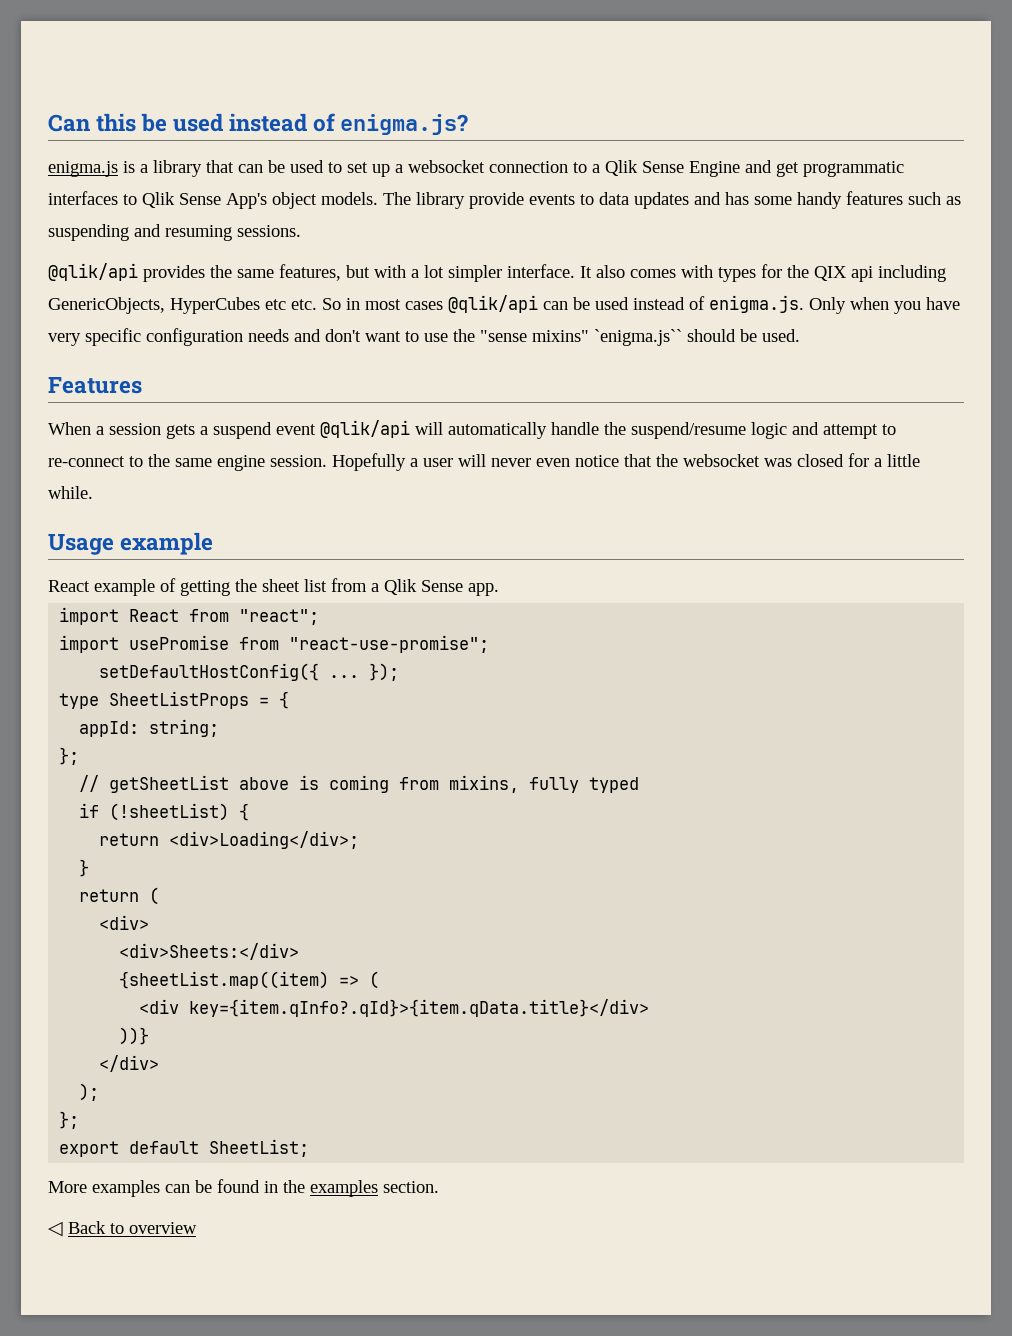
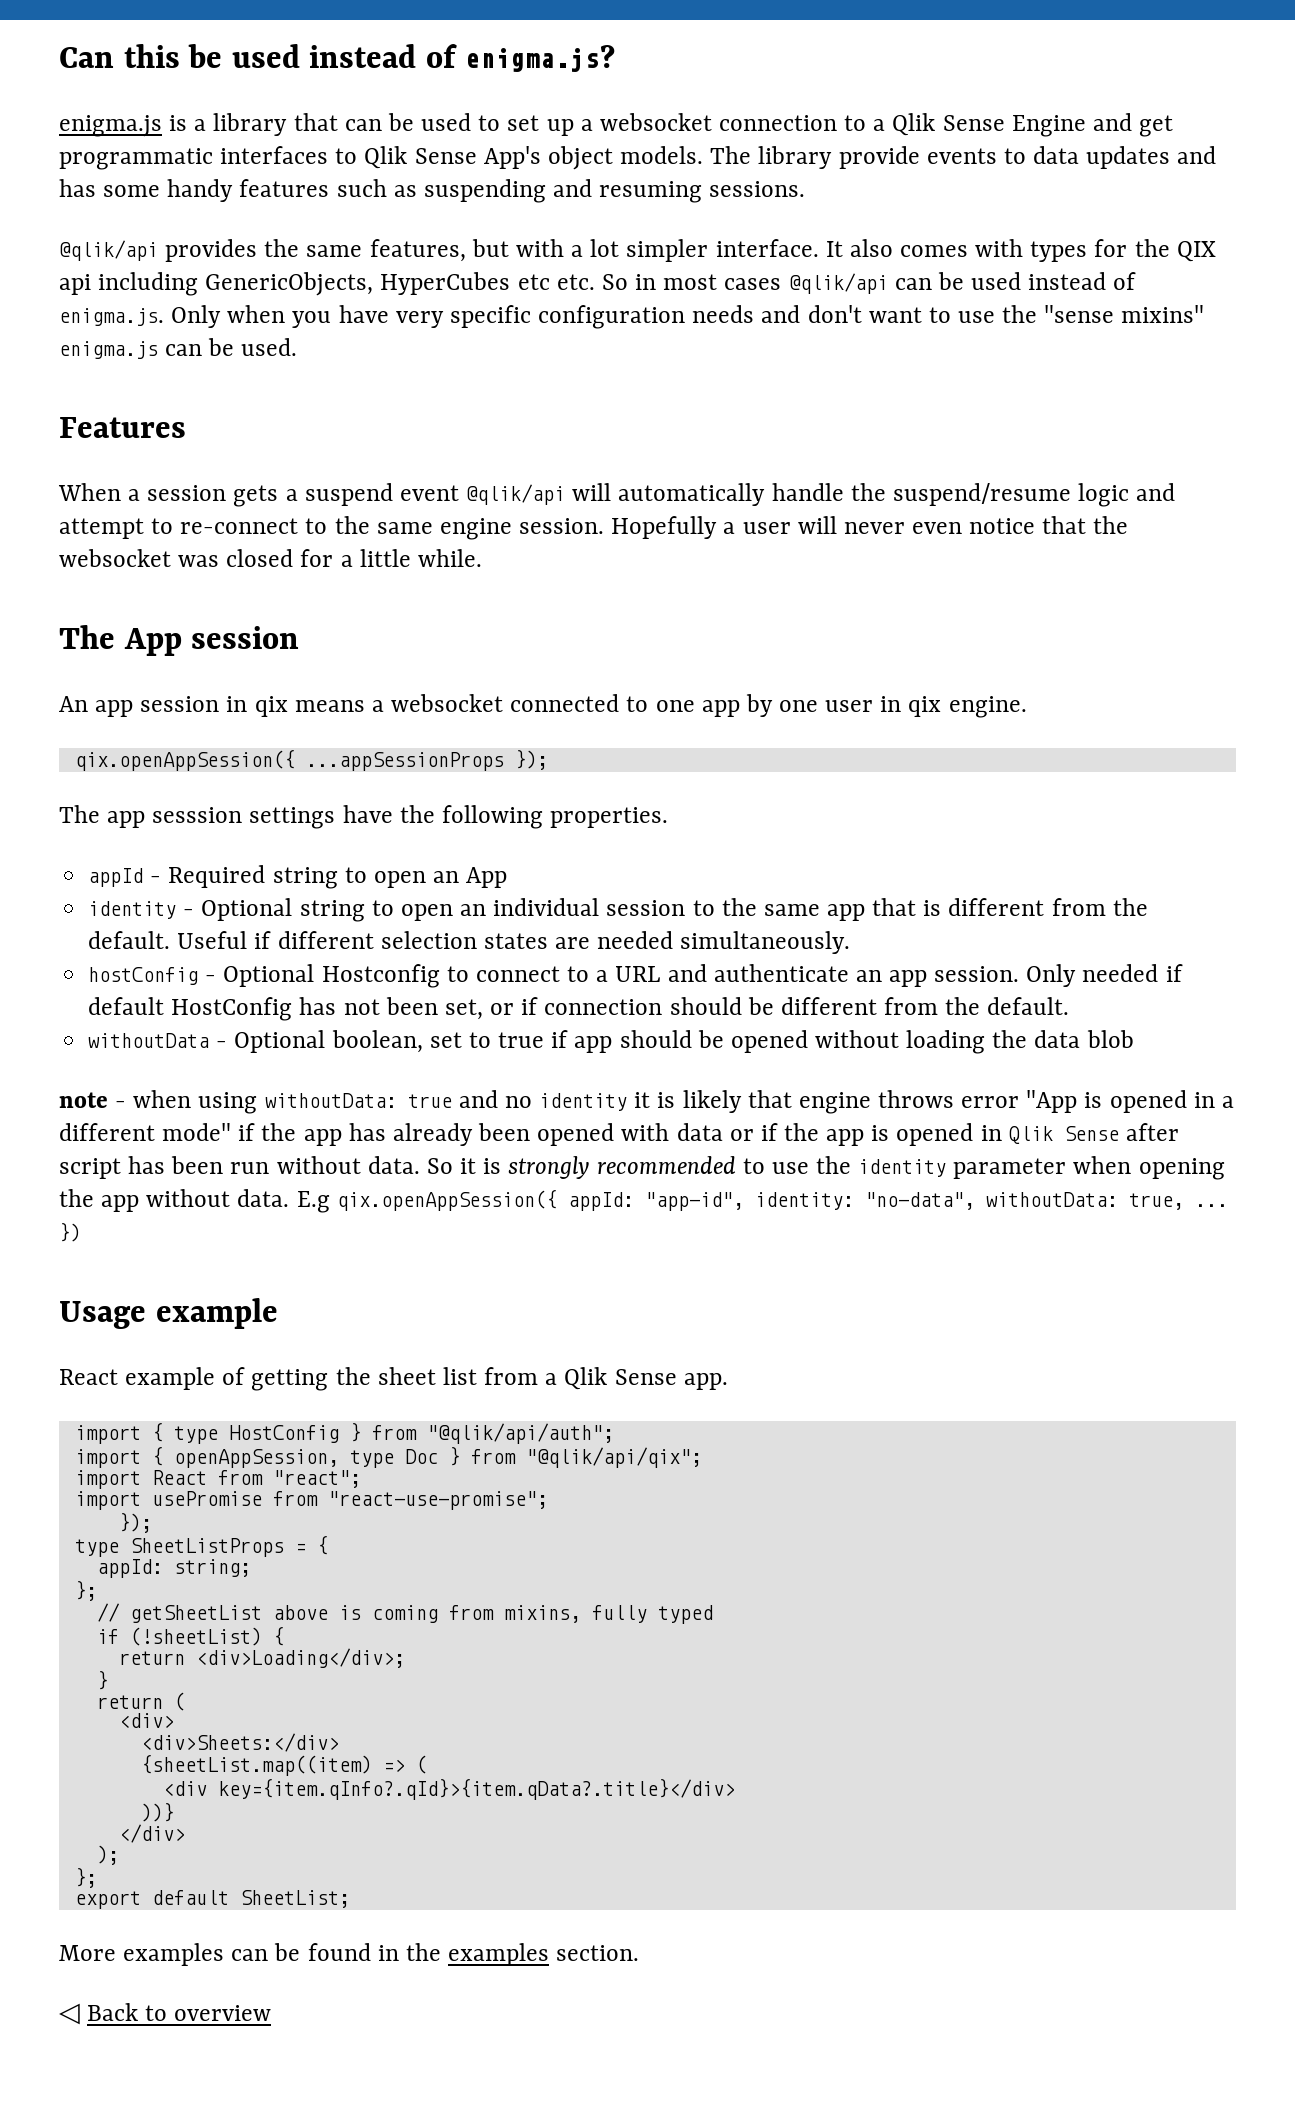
[594,329,736,346] `enigma.js`` should -> [59,341,203,359] enigma.js can
(93, 492) none -> [59,625,300,656] [59,694,1027,718] [74,749,548,771] [59,805,669,829] [88,865,508,889] [88,898,1148,922] [88,931,851,954] [88,964,1183,988] [88,997,1070,1021] [88,1030,1134,1054] [59,1090,1234,1114] [59,1123,1179,1146] [59,1156,1225,1180] [59,1189,1228,1213] [59,1222,81,1242] // The App session // An app session in qix means a websocket connected to one app by one user in qix engine. // qix.openAppSession({ ...appSessionProps }); // The app sesssion settings have the following properties. // appId - Required string to open an App // identity - Optional string to open an individual session to the same app that is different from the default. Useful if different selection states are needed simultaneously. // hostConfig - Optional Hostconfig to connect to a URL and authenticate an app session. Only needed if default HostConfig has not been set, or if connection should be different from the default. // withoutData - Optional boolean, set to true if app should be opened without loading the data blob // note - when using withoutData: true and no identity it is likely that engine throws error "App is opened in a different mode" if the app has already been opened with data or if the app is opened in Qlik Sense after script has been run without data. So it is strongly recommended to use the identity parameter when opening the app without data. E.g qix.openAppSession({ appId: "app-id", identity: "no-data", withoutData: true, ... })
(499, 589) none -> [74,1422,614,1444] [74,1446,702,1468] // import { type HostConfig } from "@qlik/api/auth"; // import { openAppSession, type Doc } from "@qlik/api/qix";
[99,663,360,681] setDefaultHostConfig({ ... -> (548, 1500) none
[189,999,650,1017] key={item.qInfo?.qId}>{item.qData.title}</div> -> [217,1778,735,1800] key={item.qInfo?.qId}>{item.qData?.title}</div>

